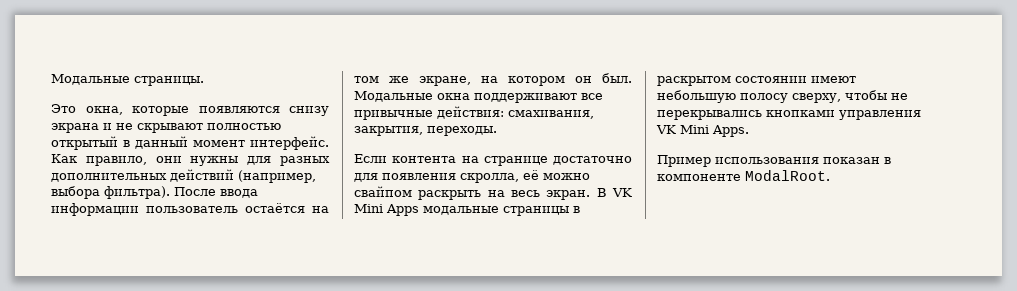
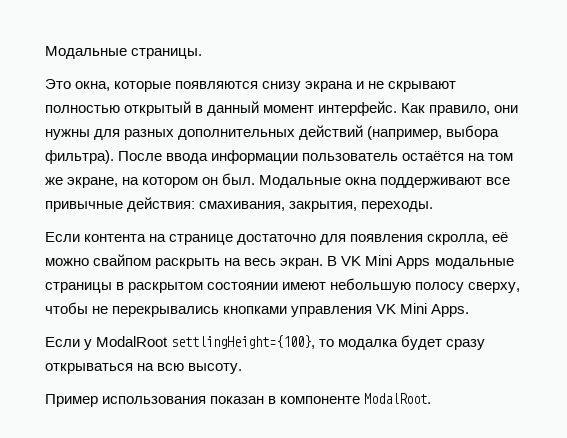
(749, 131) none -> [45,335,486,350] [45,363,243,374] // Если у ModalRoot settlingHeight={100}, то модалка будет сразу открываться на всю высоту.

